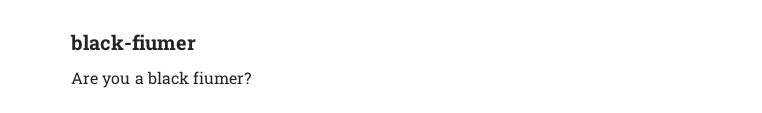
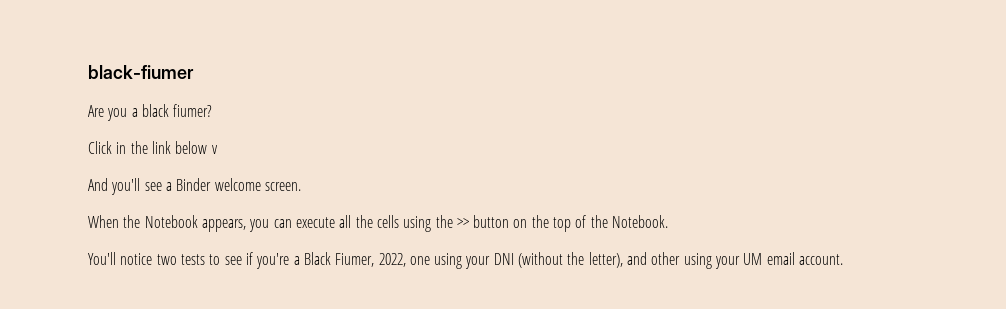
(252, 78) none -> [88,141,218,154] [88,178,301,195] [88,215,669,232] [88,252,843,269] // Click in the link below v // And you'll see a Binder welcome screen. // When the Notebook appears, you can execute all the cells using the >> button on the top of the Notebook. // You'll notice two tests to see if you're a Black Fiumer, 2022, one using your DNI (without the letter), and other using your UM email account.

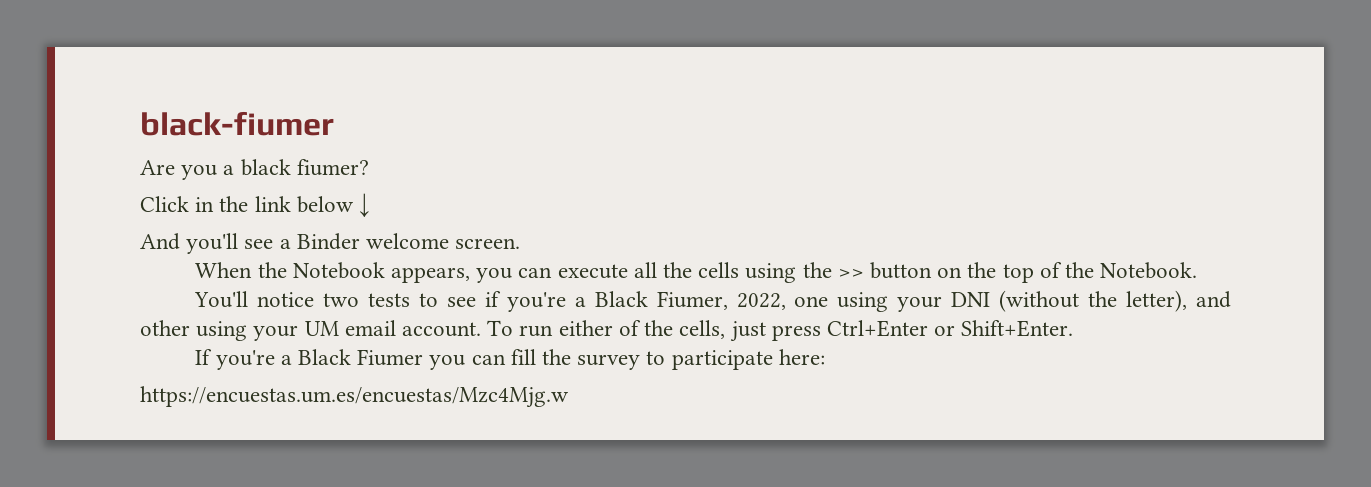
[211,145,218,154] v -> [359,193,371,217] ↓
(843, 259) none -> [487,320,1074,342] [195,349,825,370] [140,386,569,408] To run either of the cells, just press Ctrl+Enter or Shift+Enter. // If you're a Black Fiumer you can fill the survey to participate here: // https://encuestas.um.es/encuestas/Mzc4Mjg.w

